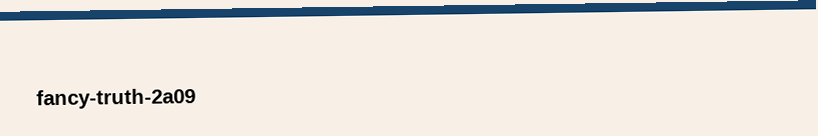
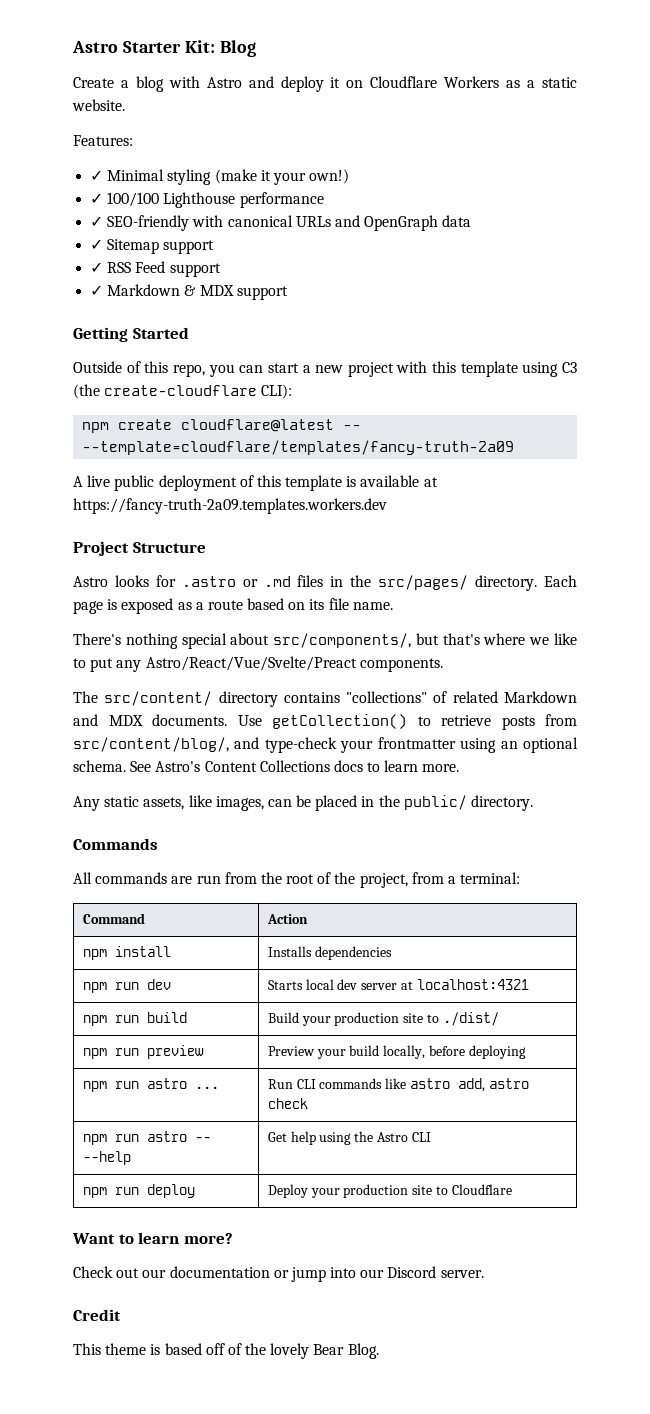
[36,88,196,110] fancy-truth-2a09 -> [72,40,256,57] [73,76,577,92] [72,99,125,111] [73,135,133,146] [90,169,350,185] [90,192,324,208] [90,215,472,231] [90,239,215,254] [90,261,221,277] [90,284,288,300] [73,327,189,342] [73,361,578,377] [73,384,293,399] [82,419,362,433] [82,440,515,455] [73,475,438,491] [73,498,387,514] [73,541,206,556] [73,575,578,591] [73,598,393,614] [73,633,577,649] [73,656,443,672] [73,691,577,707] [73,714,577,730] [73,737,578,753] [73,760,460,772] [73,795,534,811] [73,838,158,850] [73,872,521,888] [82,913,145,924] [266,914,308,924] [82,946,171,960] [267,946,392,960] [82,979,171,993] [267,979,529,990] [82,1012,187,1026] [267,1012,499,1026] [82,1045,204,1059] [267,1045,526,1059] [82,1078,219,1092] [267,1078,529,1092] [267,1098,308,1109] [82,1131,211,1145] [82,1151,131,1165] [267,1131,431,1145] [82,1184,195,1198] [267,1184,512,1198] [72,1232,233,1244] [73,1266,484,1282] [73,1309,121,1321] [73,1343,379,1359] Astro Starter Kit: Blog // Create a blog with Astro and deploy it on Cloudflare Workers as a static website. // Features: // ✓ Minimal styling (make it your own!) // ✓ 100/100 Lighthouse performance // ✓ SEO-friendly with canonical URLs and OpenGraph data // ✓ Sitemap support // ✓ RSS Feed support // ✓ Markdown & MDX support // Getting Started // Outside of this repo, you can start a new project with this template using C3 (the create-cloudflare CLI): // npm create cloudflare@latest -- --template=cloudflare/templates/fancy-truth-2a09 // A live public deployment of this template is available at https://fancy-truth-2a09.templates.workers.dev // Project Structure // Astro looks for .astro or .md files in the src/pages/ directory. Each page is exposed as a route based on its file name. // There's nothing special about src/components/, but that's where we like to put any Astro/React/Vue/Svelte/Preact components. // The src/content/ directory contains "collections" of related Markdown and MDX documents. Use getCollection() to retrieve posts from src/content/blog/, and type-check your frontmatter using an optional schema. See Astro's Content Collections docs to learn more. // Any static assets, like images, can be placed in the public/ directory. // Commands // All commands are run from the root of the project, from a terminal: // Command | Action // npm install | Installs dependencies // npm run dev | Starts local dev server at localhost:4321 // npm run build | Build your production site to ./dist/ // npm run preview | Preview your build locally, before deploying // npm run astro ... | Run CLI commands like astro add, astro check // npm run astro -- --help | Get help using the Astro CLI // npm run deploy | Deploy your production site to Cloudflare // Want to learn more? // Check out our documentation or jump into our Discord server. // Credit // This theme is based off of the lovely Bear Blog.

